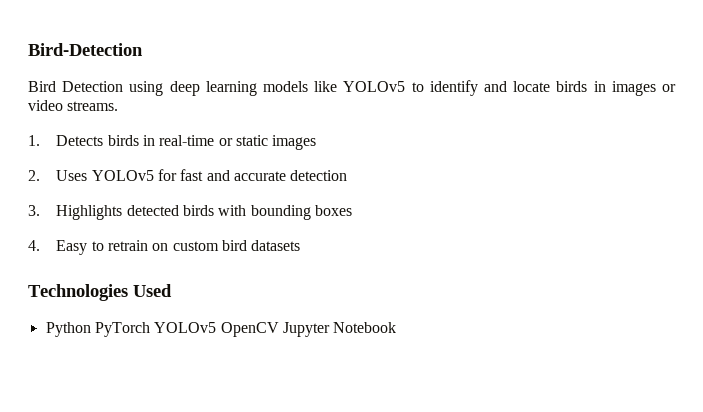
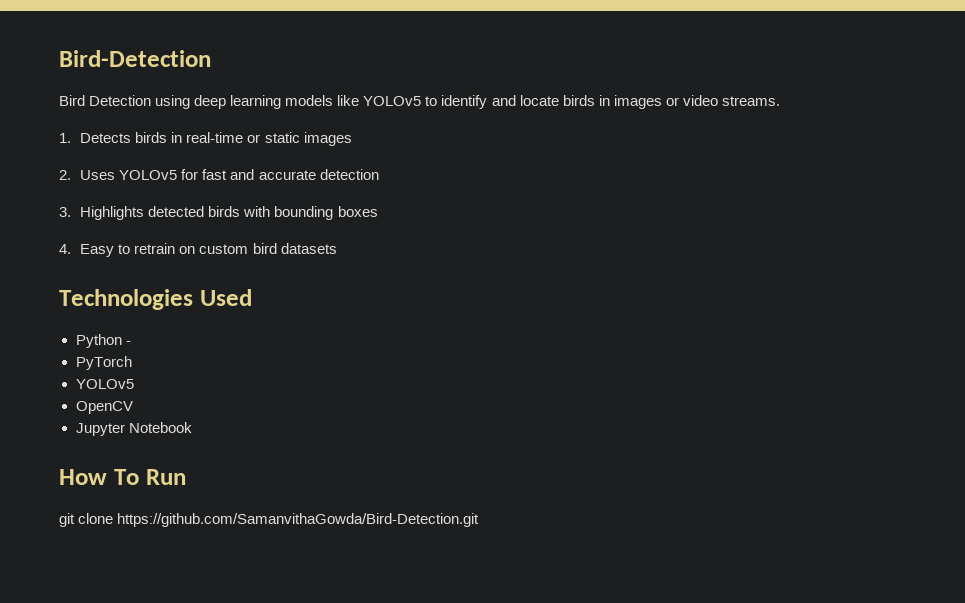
(91, 329) none -> [125,341,131,345] - //
[154,322,217,333] YOLOv5 -> [75,379,134,389] // YOLOv5 //
(279, 329) none -> (133, 407) //
(397, 327) none -> [59,469,186,485] [59,513,480,527] // How To Run // git clone https://github.com/SamanvithaGowda/Bird-Detection.git

